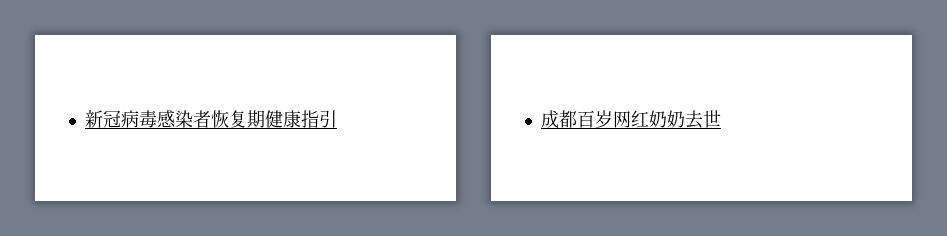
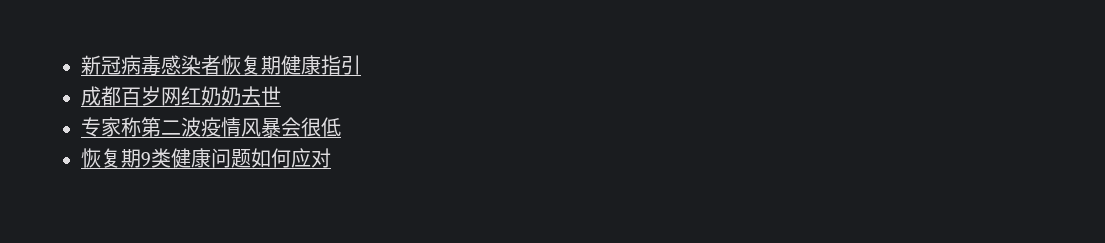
(721, 119) none -> [81,117,341,137] [81,148,331,168] // 专家称第二波疫情风暴会很低 // 恢复期9类健康问题如何应对

